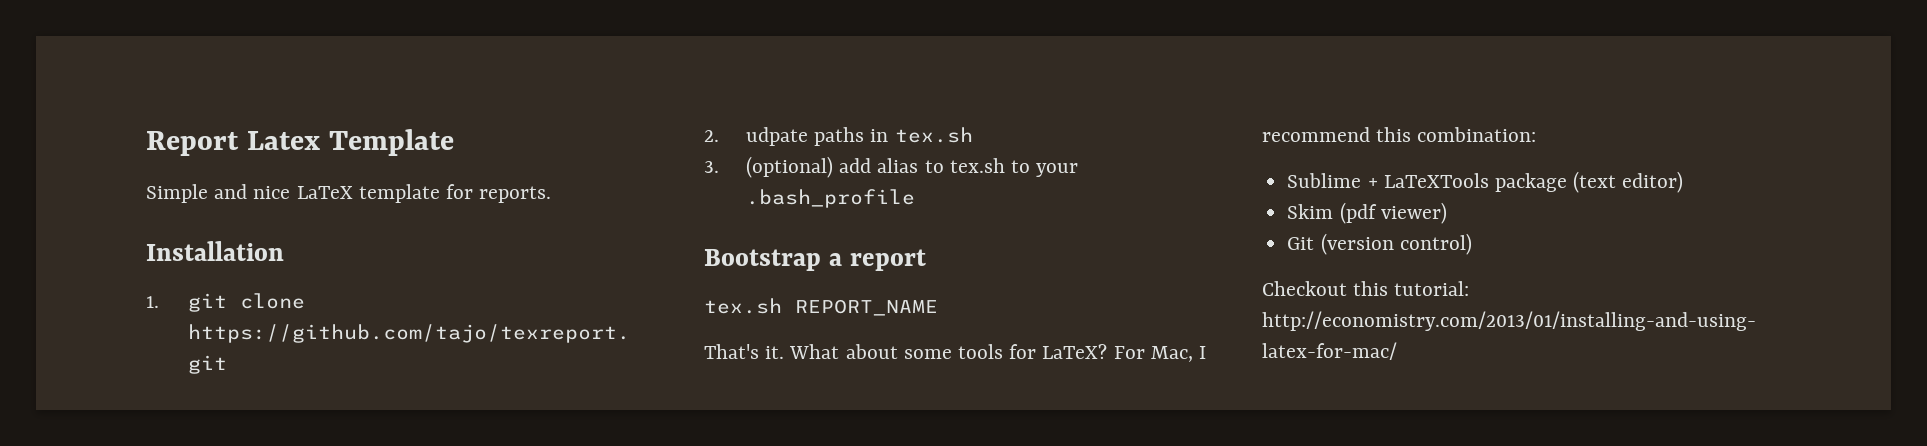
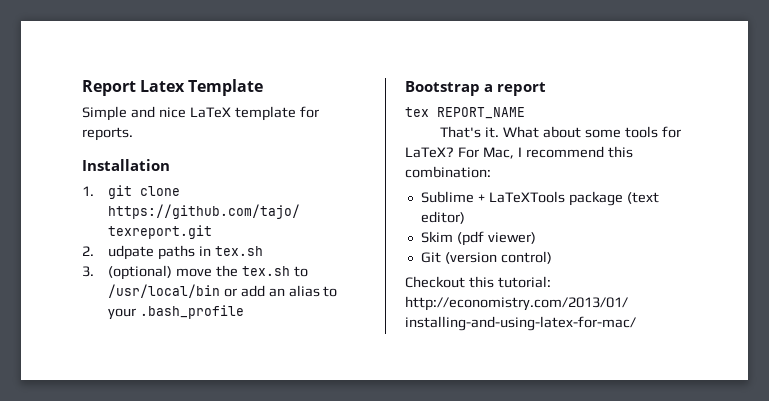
[839,158,1005,173] add alias to tex.sh -> [175,265,308,277] [107,284,320,298] move the tex.sh to /usr/local/bin or add an alias
[704,298,782,314] tex.sh -> [405,107,429,117] tex

